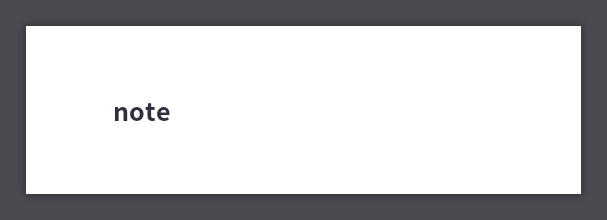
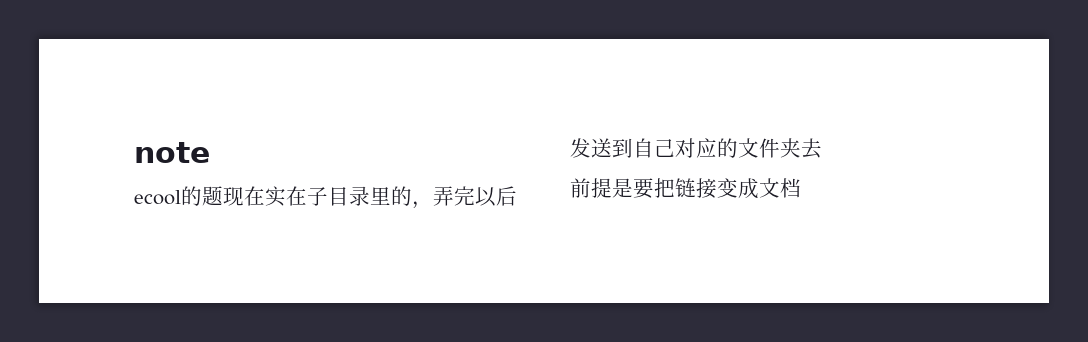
(171, 112) none -> [134,186,517,209] [570,138,822,159] [570,178,801,199] // ecool的题现在实在子目录里的，弄完以后发送到自己对应的文件夹去 // 前提是要把链接变成文档

